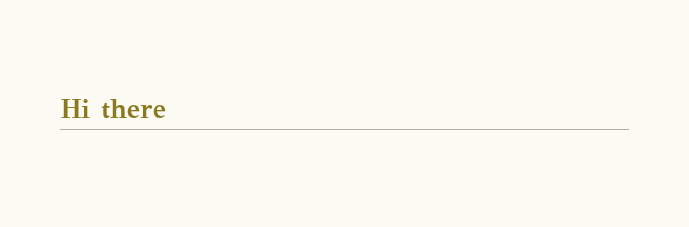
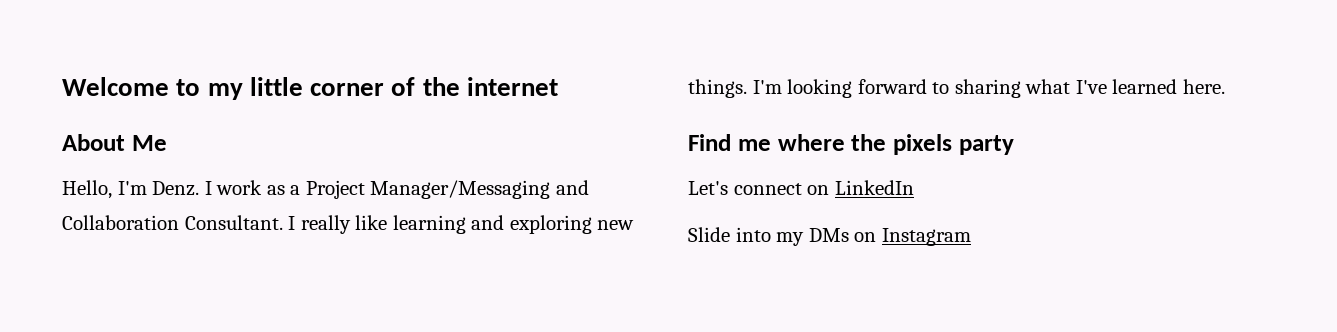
[60,99,166,119] Hi there -> [62,77,559,100] [62,134,167,151] [62,180,589,199] [62,215,635,234] [688,79,1225,98] [688,134,1014,155] [688,180,914,195] [688,227,971,246] Welcome to my little corner of the internet // About Me // Hello, I'm Denz. I work as a Project Manager/Messaging and Collaboration Consultant. I really like learning and exploring new things. I'm looking forward to sharing what I've learned here. // Find me where the pixels party // Let's connect on LinkedIn // Slide into my DMs on Instagram

